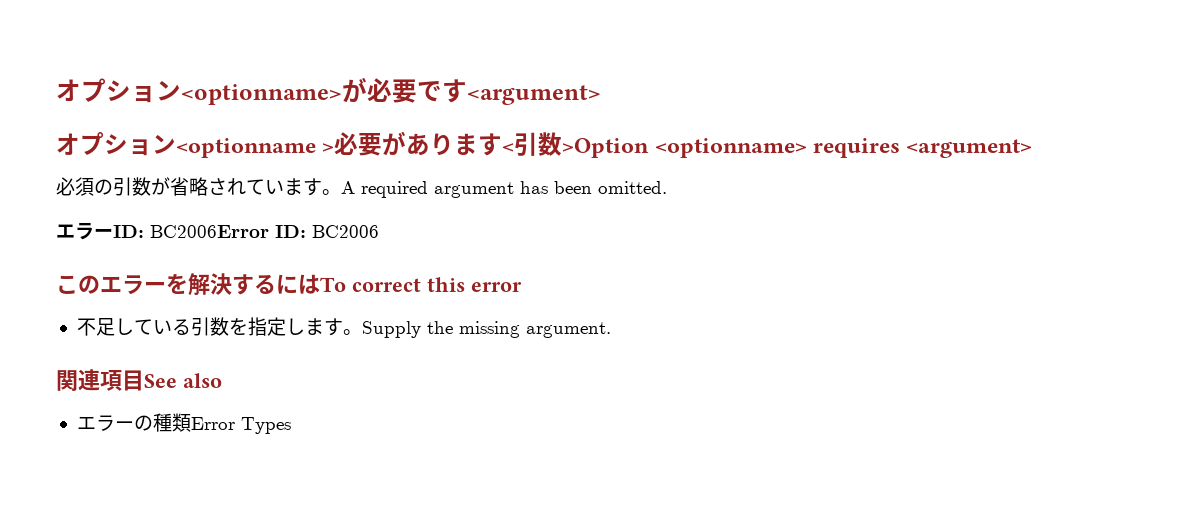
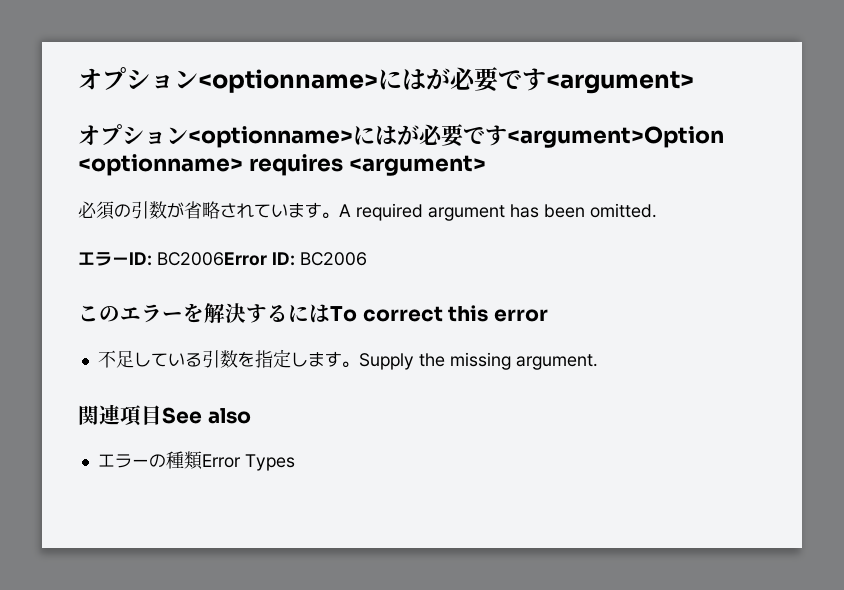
[56,78,342,105] オプション<optionname> -> [78,67,426,93] オプション<optionname>には
[176,131,650,158] <optionname >必要があります<引数>Option -> [188,124,724,148] <optionname>にはが必要です<argument>Option

